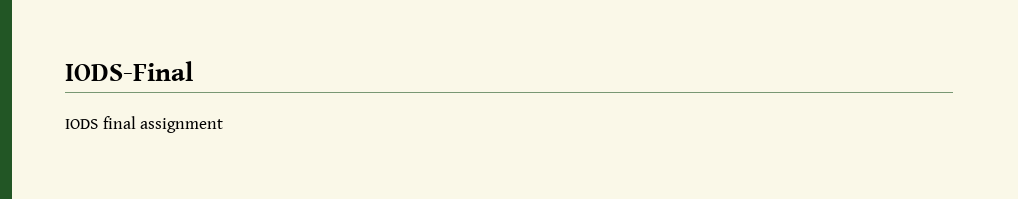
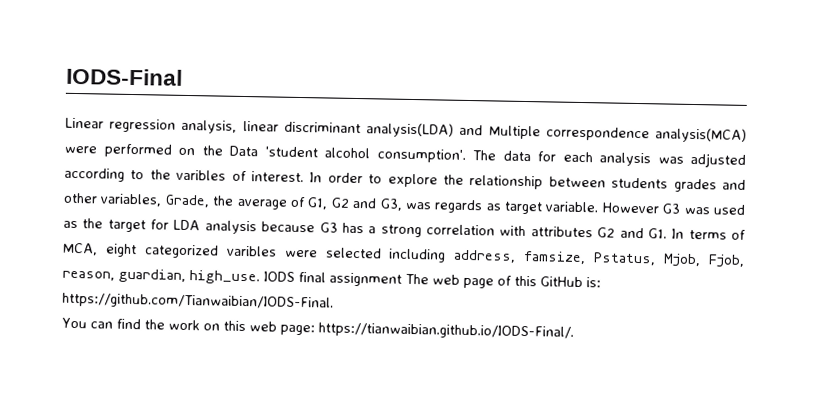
[65,116,224,133] IODS final assignment -> [65,117,747,143] [64,143,746,168] [64,167,746,193] [63,192,747,215] [63,218,746,240] [63,242,745,268] [62,268,601,289] [62,292,334,311] [61,317,574,340] Linear regression analysis, linear discriminant analysis(LDA) and Multiple correspondence analysis(MCA) were performed on the Data 'student alcohol consumption'. The data for each analysis was adjusted according to the varibles of interest. In order to explore the relationship between students grades and other variables, Grade, the average of G1, G2 and G3, was regards as target variable. However G3 was used as the target for LDA analysis because G3 has a strong correlation with attributes G2 and G1. In terms of MCA, eight categorized varibles were selected including address, famsize, Pstatus, Mjob, Fjob, reason, guardian, high_use. IODS final assignment The web page of this GitHub is: https://github.com/Tianwaibian/IODS-Final. // You can find the work on this web page: https://tianwaibian.github.io/IODS-Final/.

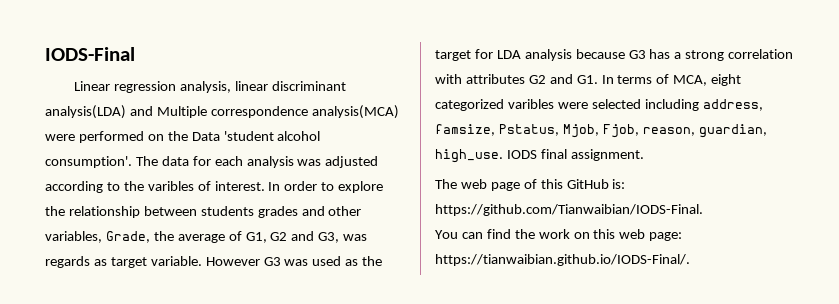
[329,272,402,287] assignment -> [570,149,644,161] assignment. //

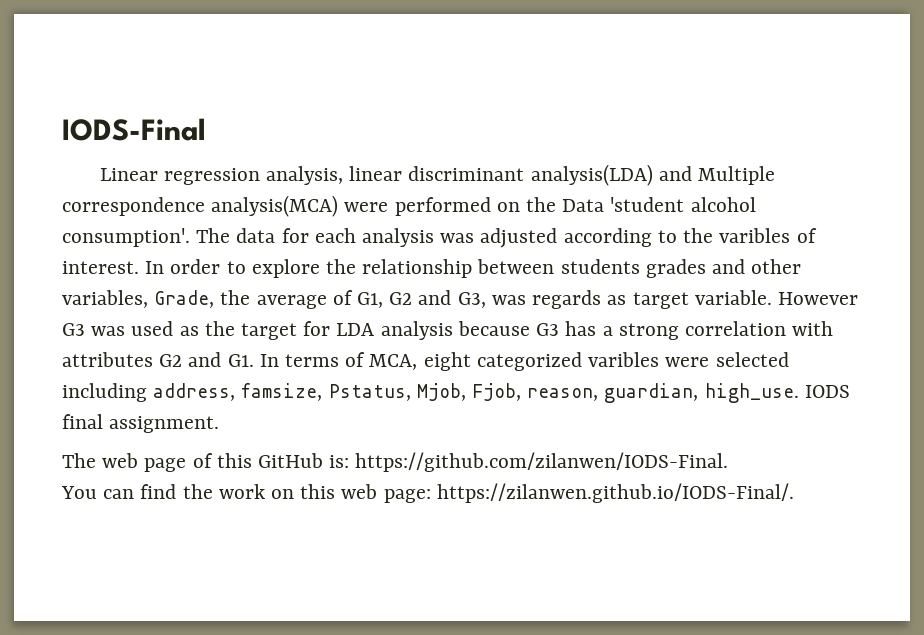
[435,204,703,216] https://github.com/Tianwaibian/IODS-Final. -> [355,452,729,472] https://github.com/zilanwen/IODS-Final.
[435,254,690,266] https://tianwaibian.github.io/IODS-Final/. -> [436,483,794,503] https://zilanwen.github.io/IODS-Final/.

